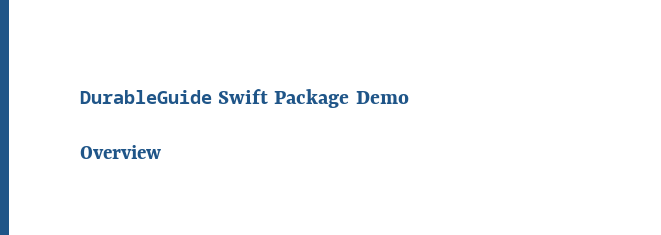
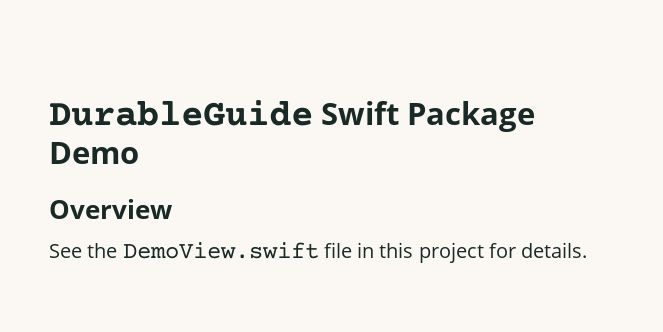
(161, 152) none -> [49,242,588,263] // See the DemoView.swift file in this project for details.

